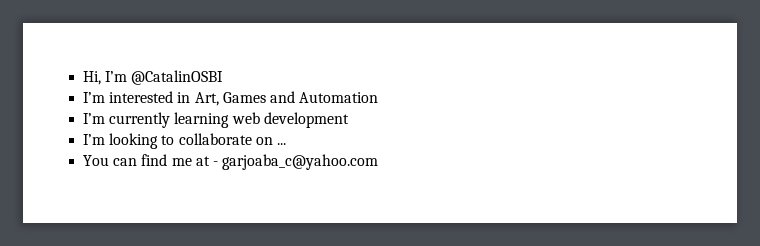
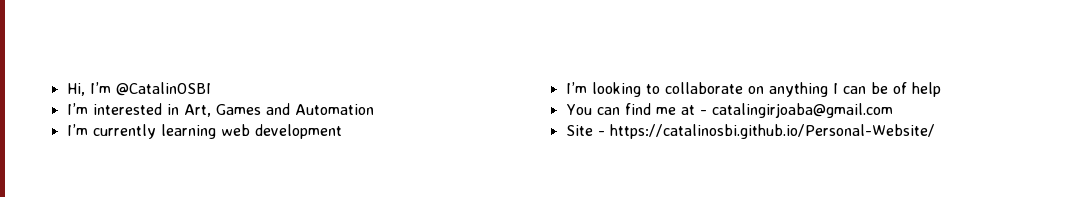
[276,143,286,145] ... -> [768,82,941,97] anything I can be of help
[222,154,379,170] garjoaba_c@yahoo.com -> [711,103,893,118] [565,124,935,139] catalingirjoaba@gmail.com // Site - https://catalinosbi.github.io/Personal-Website/

